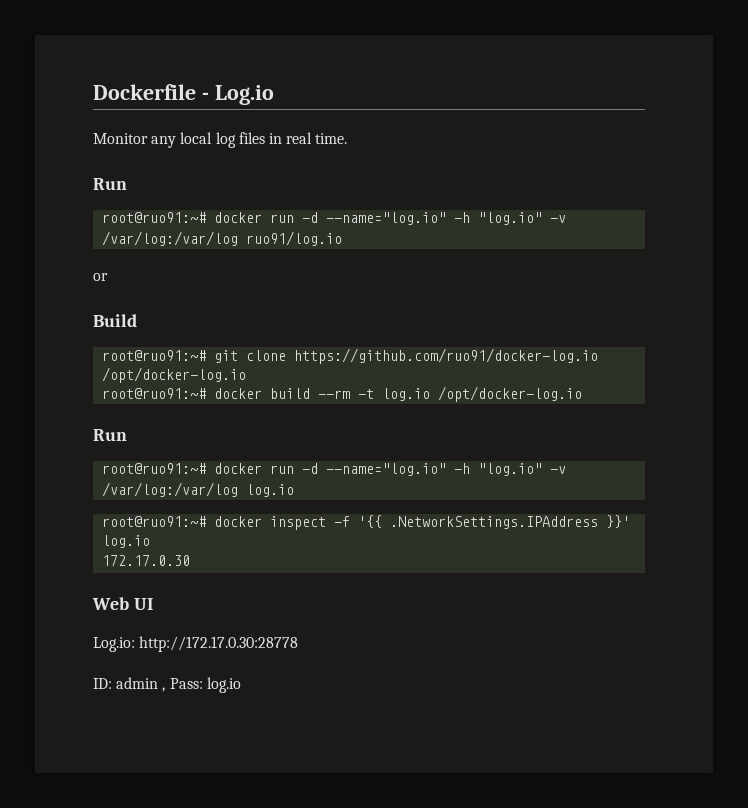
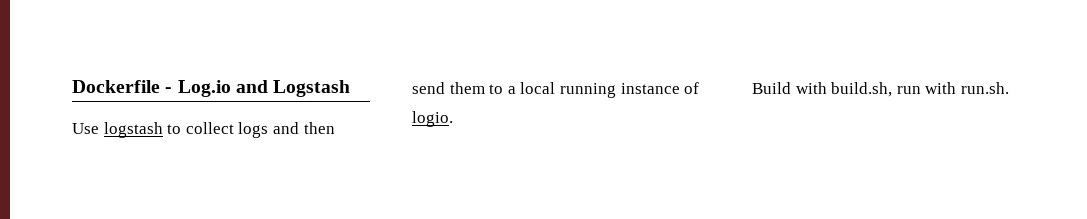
[93,132,348,148] [93,178,127,190] [102,212,567,225] [102,231,343,246] [93,273,108,281] [93,314,137,327] [102,348,599,364] [102,367,247,383] [102,386,583,402] [93,429,127,441] [102,463,567,476] [102,482,295,497] [102,515,631,530] [102,535,151,548] [102,555,191,566] [92,597,153,610] [93,636,299,652] [93,677,241,693] // Monitor any local log files in real time. // Run // root@ruo91:~# docker run -d --name="log.io" -h "log.io" -v /var/log:/var/log ruo91/log.io // or // Build // root@ruo91:~# git clone https://github.com/ruo91/docker-log.io /opt/docker-log.io // root@ruo91:~# docker build --rm -t log.io /opt/docker-log.io // Run // root@ruo91:~# docker run -d --name="log.io" -h "log.io" -v /var/log:/var/log log.io // root@ruo91:~# docker inspect -f '{{ .NetworkSettings.IPAddress }}' log.io // 172.17.0.30 // Web UI // Log.io: http://172.17.0.30:28778 // ID: admin , Pass: log.io -> [235,80,351,97] [72,122,335,138] [412,82,700,98] [412,111,453,127] [752,82,1009,97] and Logstash // Use logstash to collect logs and then send them to a local running instance of logio. // Build with build.sh, run with run.sh.

